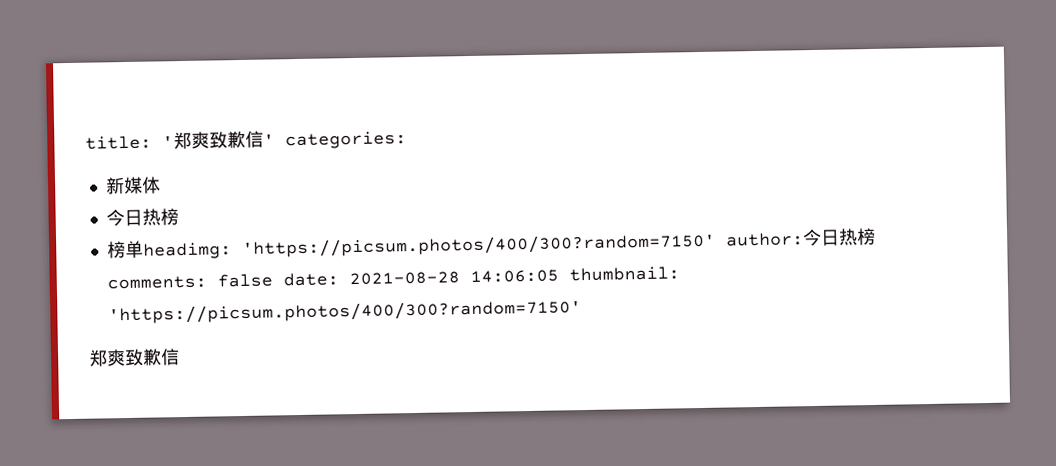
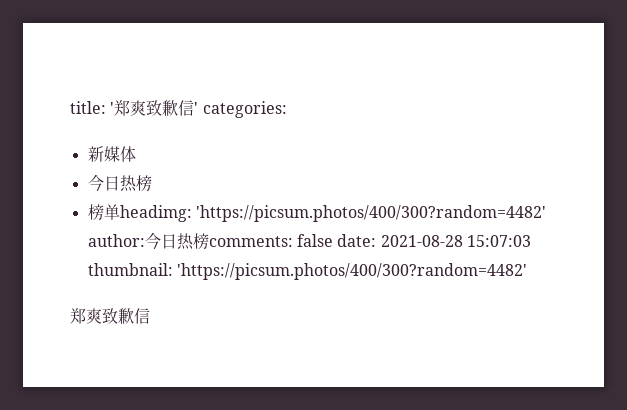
[241,232,716,259] 'https://picsum.photos/400/300?random=7150' -> [195,205,546,222] 'https://picsum.photos/400/300?random=4482'
[469,266,680,284] [107,299,582,325] 14:06:05 thumbnail: 'https://picsum.photos/400/300?random=7150' -> [466,235,531,247] [87,263,527,280] 15:07:03 thumbnail: 'https://picsum.photos/400/300?random=4482'

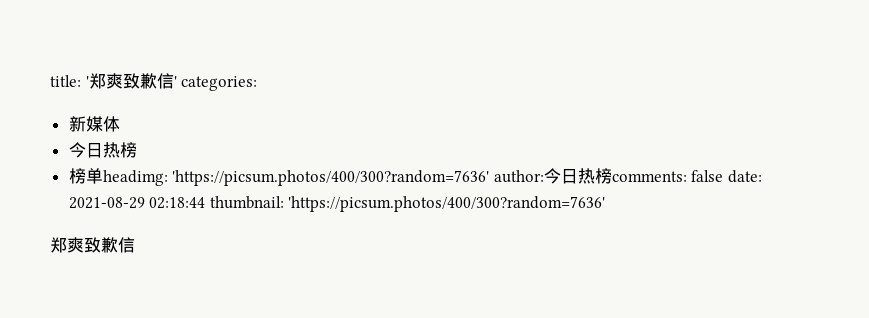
[195,205,546,222] 'https://picsum.photos/400/300?random=4482' -> [172,170,490,186] 'https://picsum.photos/400/300?random=7636'
[380,235,531,247] [87,263,527,280] 2021-08-28 15:07:03 thumbnail: 'https://picsum.photos/400/300?random=4482' -> [68,196,606,212] 2021-08-29 02:18:44 thumbnail: 'https://picsum.photos/400/300?random=7636'

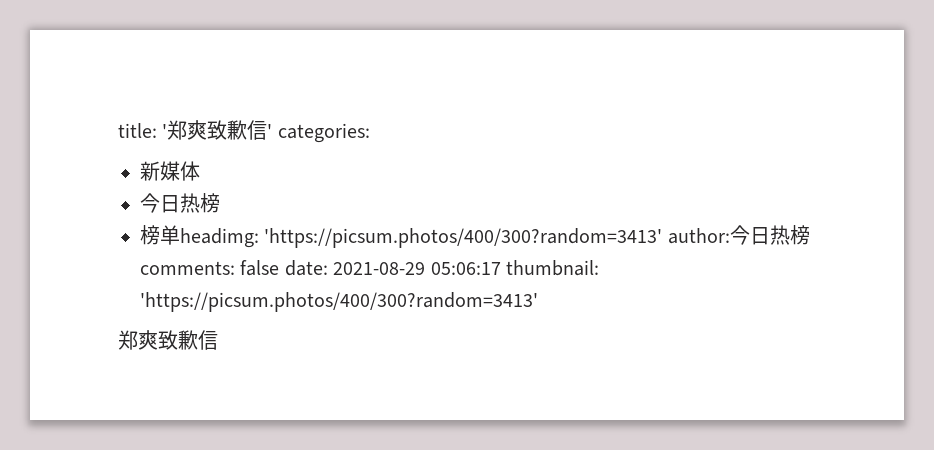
[172,170,490,186] 'https://picsum.photos/400/300?random=7636' -> [264,228,663,248] 'https://picsum.photos/400/300?random=3413'
[149,196,606,212] 02:18:44 thumbnail: 'https://picsum.photos/400/300?random=7636' -> [430,260,599,276] [140,292,538,312] 05:06:17 thumbnail: 'https://picsum.photos/400/300?random=3413'

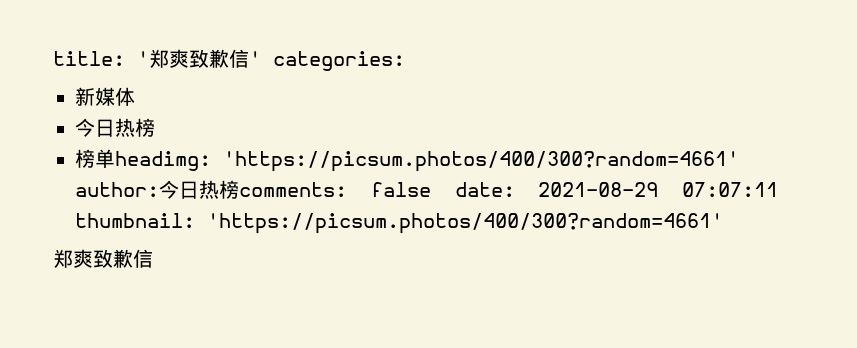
[264,228,663,248] 'https://picsum.photos/400/300?random=3413' -> [223,151,739,172] 'https://picsum.photos/400/300?random=4661'
[430,260,599,276] [140,292,538,312] 05:06:17 thumbnail: 'https://picsum.photos/400/300?random=3413' -> [682,182,778,197] [75,213,723,234] 07:07:11 thumbnail: 'https://picsum.photos/400/300?random=4661'

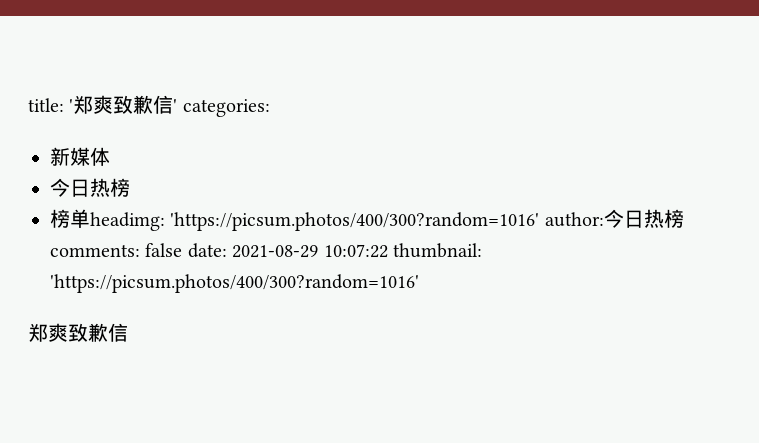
[223,151,739,172] 'https://picsum.photos/400/300?random=4661' -> [170,212,540,231] 'https://picsum.photos/400/300?random=1016'
[682,182,778,197] [75,213,723,234] 07:07:11 thumbnail: 'https://picsum.photos/400/300?random=4661' -> [323,243,482,258] [50,274,419,293] 10:07:22 thumbnail: 'https://picsum.photos/400/300?random=1016'

